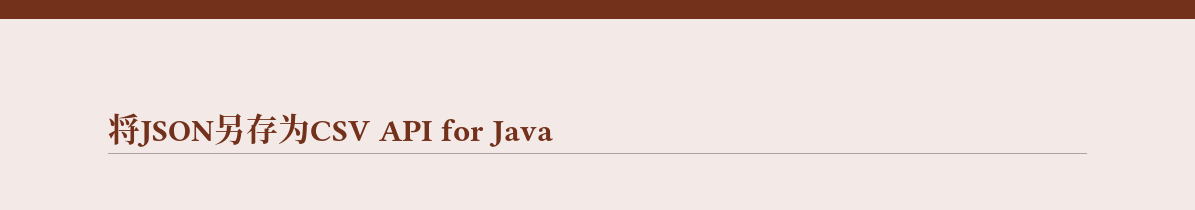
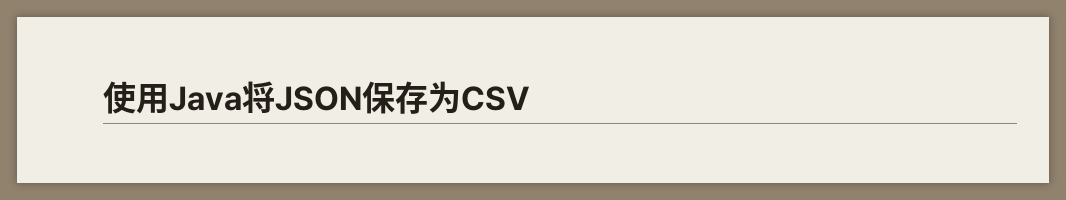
[108,113,553,147] 将JSON另存为CSV API for Java -> [103,81,530,114] 使用Java将JSON保存为CSV

